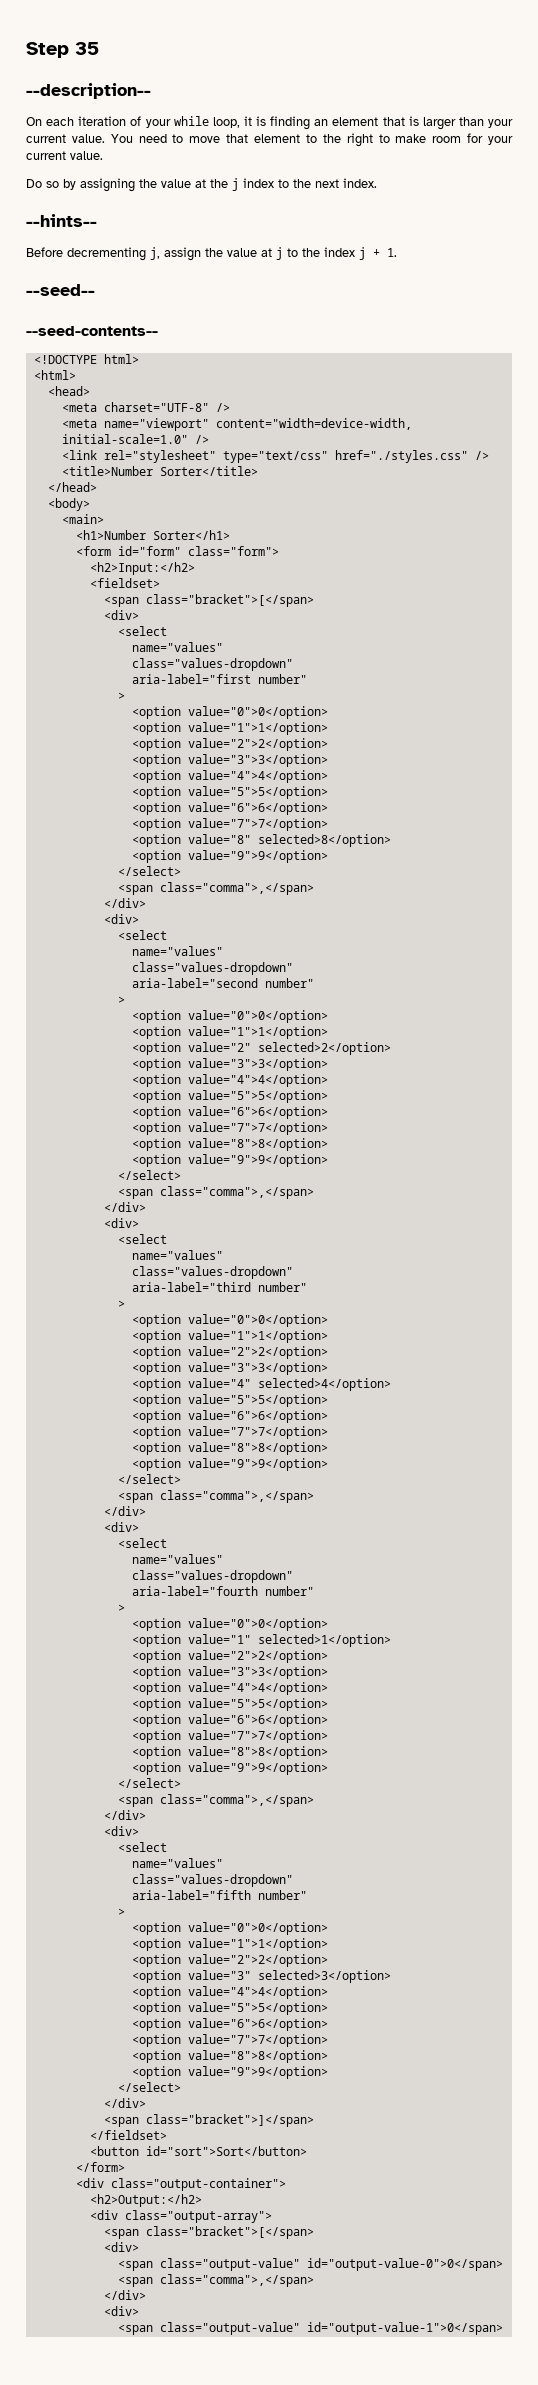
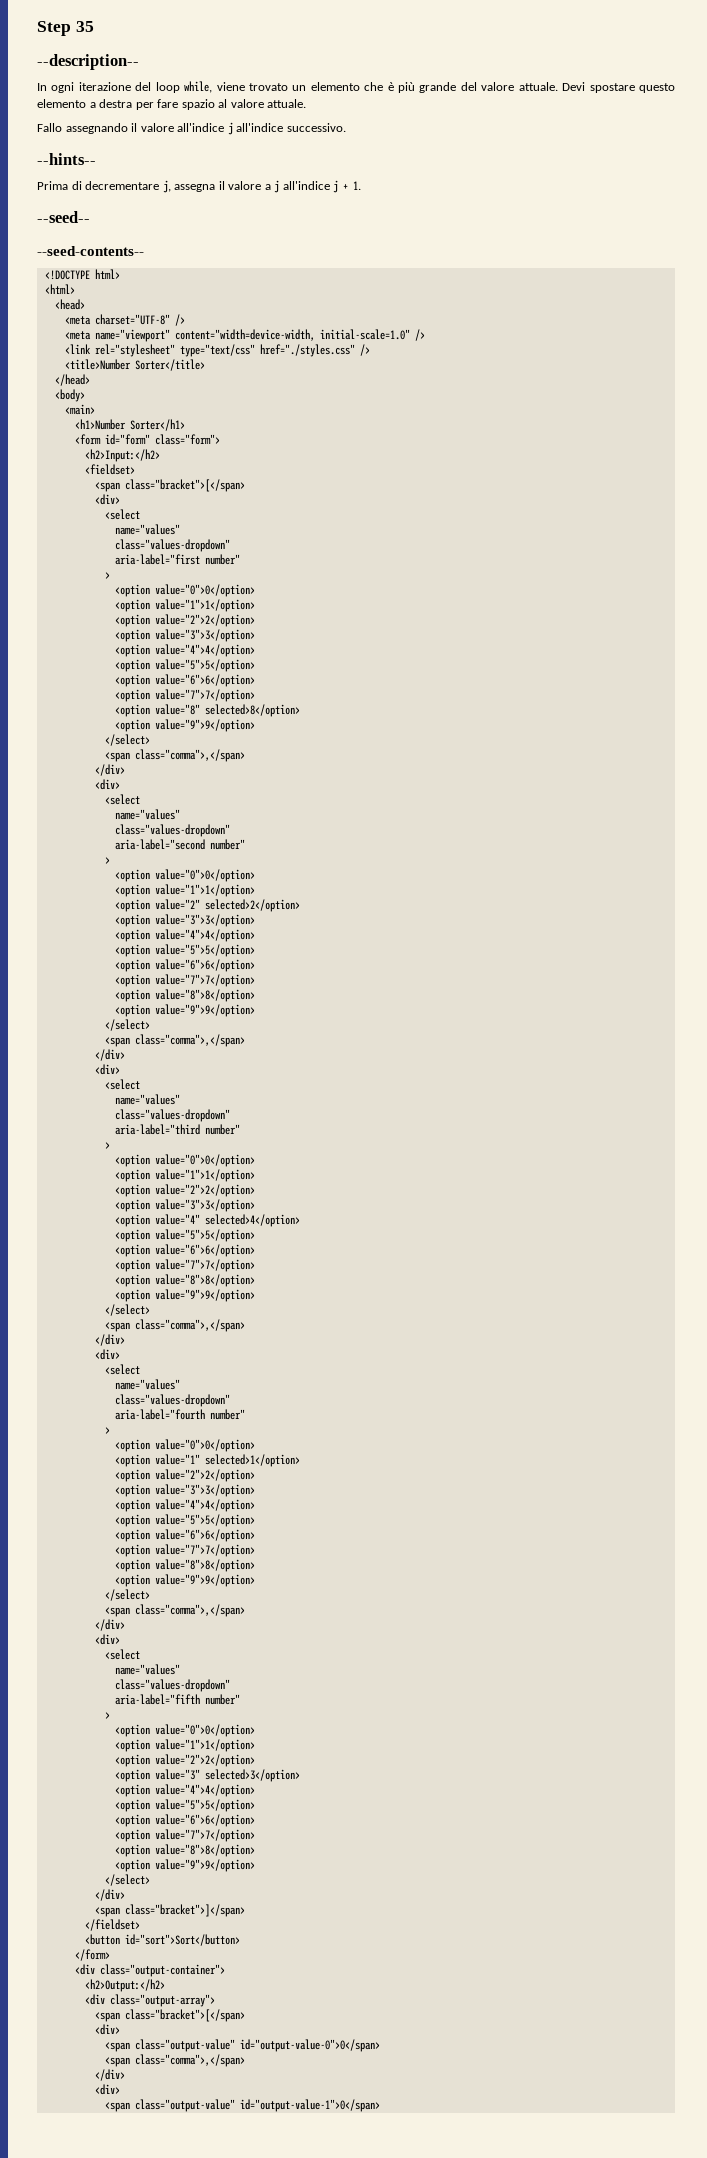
[26,116,513,130] [26,133,514,147] [26,151,103,160] [26,178,377,192] [26,214,97,227] [26,247,355,261] On each iteration of your while loop, it is finding an element that is larger than your current value. You need to move that element to the right to make room for your current value. // Do so by assigning the value at the j index to the next index. // --hints-- // Before decrementing j, assign the value at j to the index -> [37,81,676,93] [37,99,307,110] [37,122,346,135] [37,153,96,165] [37,180,330,193] In ogni iterazione del loop while, viene trovato un elemento che è più grande del valore attuale. Devi spostare questo elemento a destra per fare spazio al valore attuale. // Fallo assegnando il valore all'indice j all'indice successivo. // --hints-- // Prima di decrementare j, assegna il valore a j all'indice

